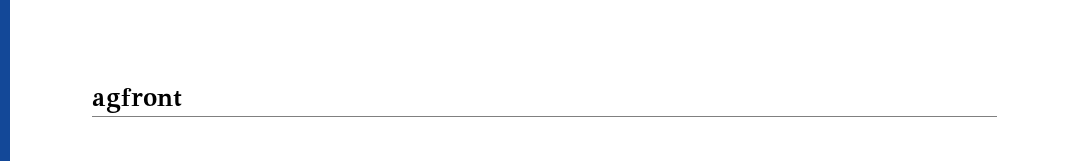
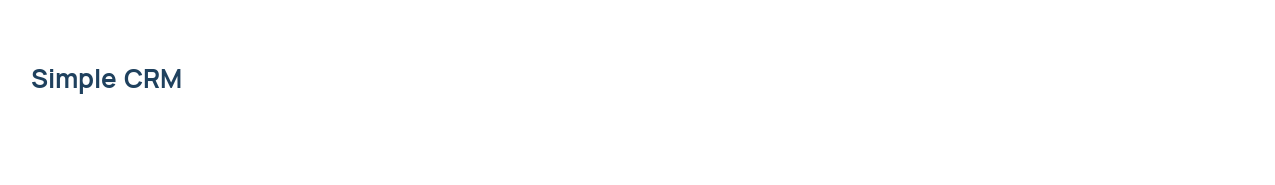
[92,88,182,113] agfront -> [31,69,183,94] Simple CRM

